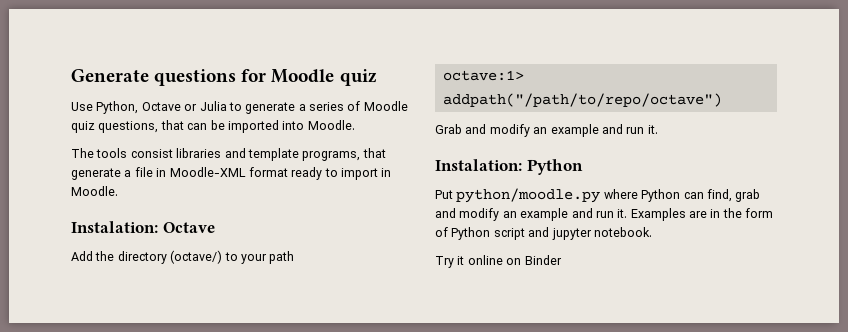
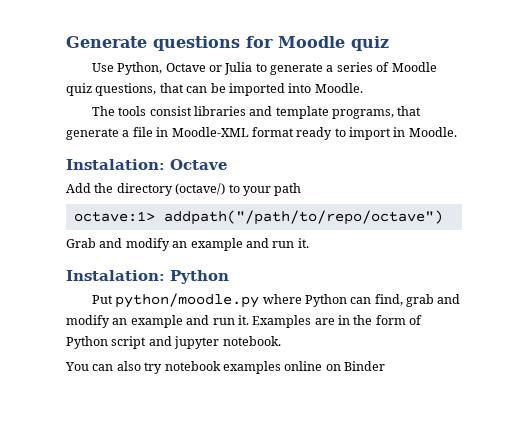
[435,256,465,268] Try it -> [65,361,281,374] You can also try notebook examples

